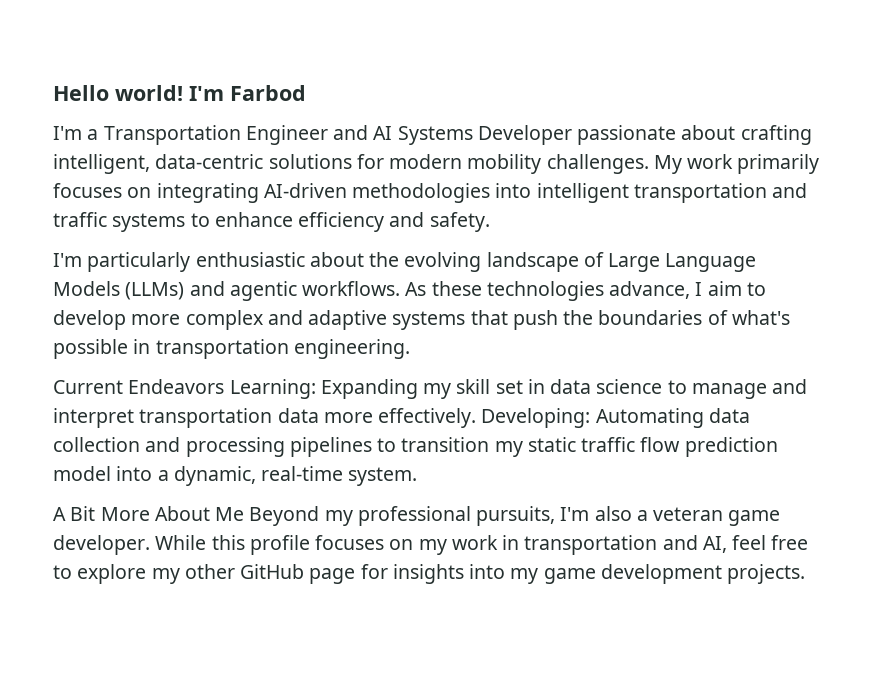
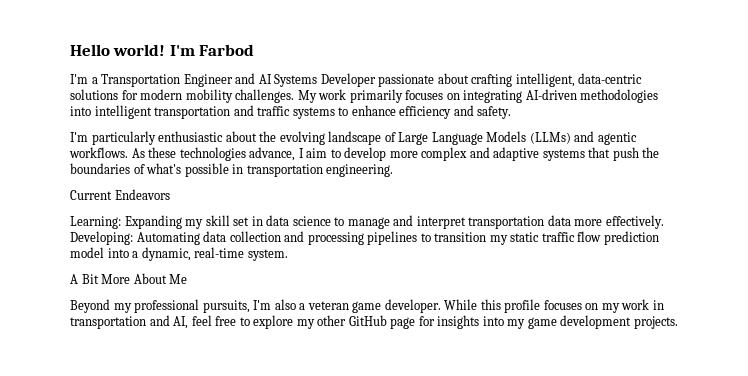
(225, 386) none -> (170, 194) //
(245, 514) none -> (188, 279) //

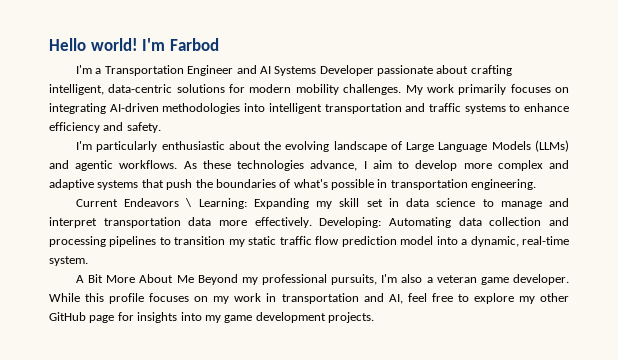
(170, 194) // -> [185,198,193,207] \
(188, 279) // -> (194, 279) none

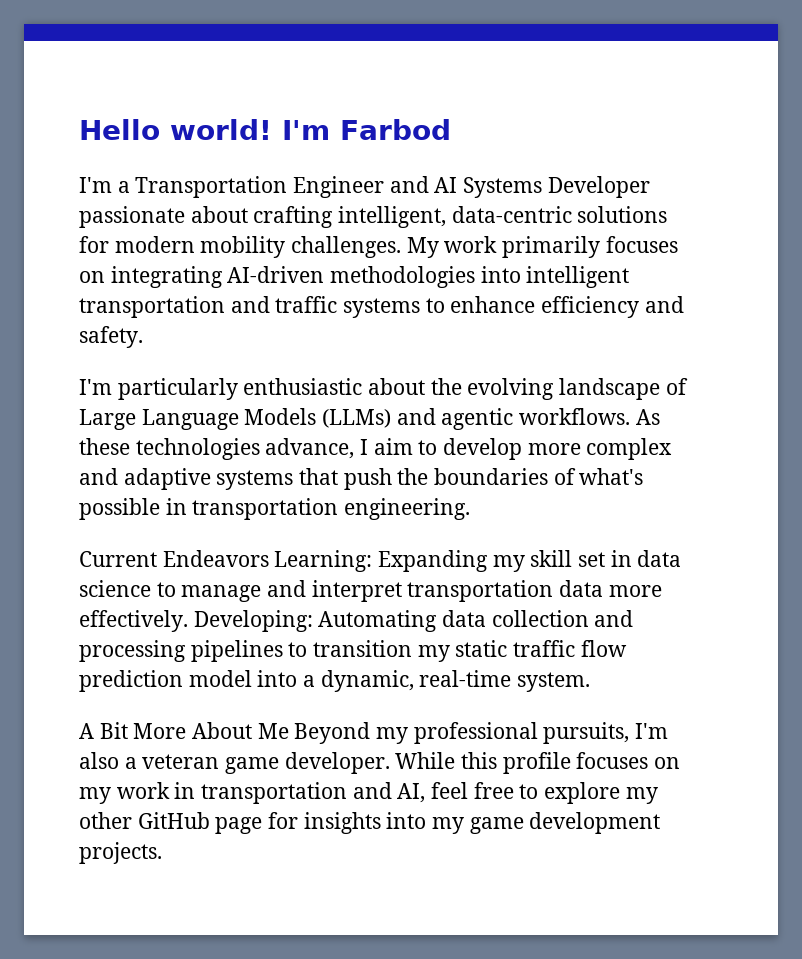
[185,198,193,207] \ -> (269, 558) none

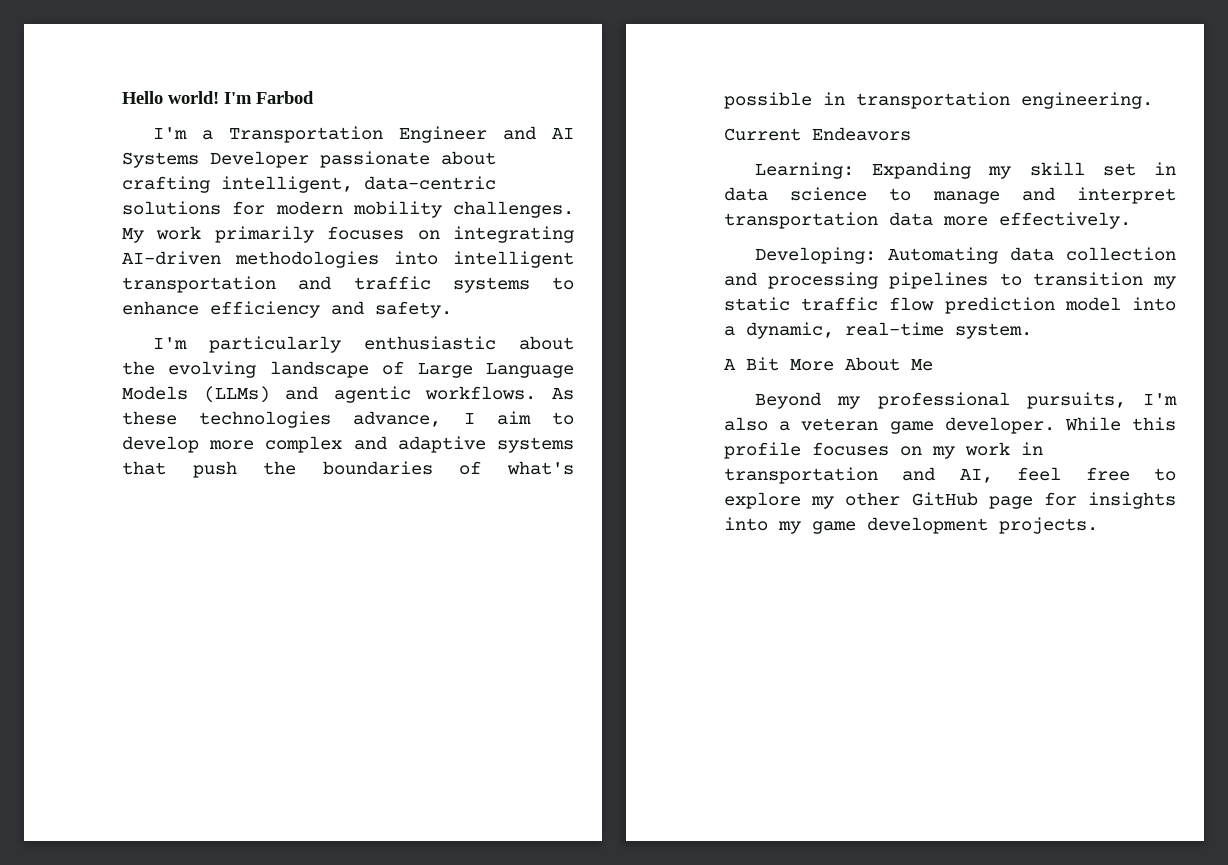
(269, 558) none -> (911, 134) //
(188, 621) none -> (1131, 220) //
(289, 731) none -> (933, 365) //

